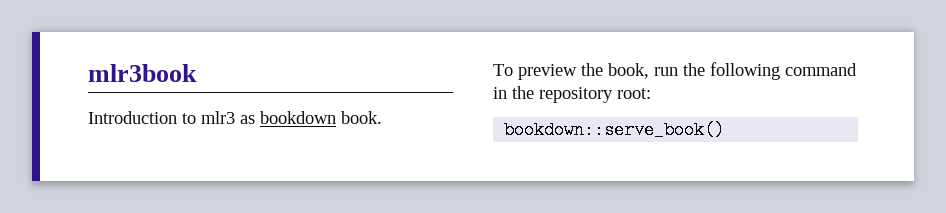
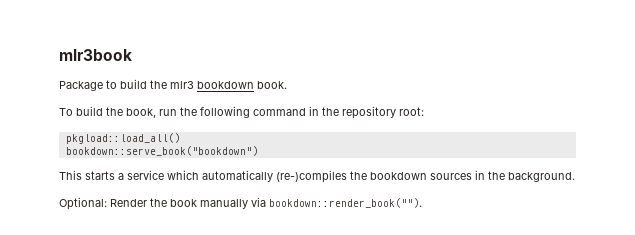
[88,111,255,124] Introduction to mlr3 as -> [59,79,194,91] Package to build the mlr3
[518,64,577,80] preview -> [76,106,103,116] build
[504,121,725,139] bookdown::serve_book() -> [65,133,180,144] [65,146,258,156] [59,170,575,183] [59,197,422,210] pkgload::load_all() // bookdown::serve_book("bookdown") // This starts a service which automatically (re-)compiles the bookdown sources in the background. // Optional: Render the book manually via bookdown::render_book("").

